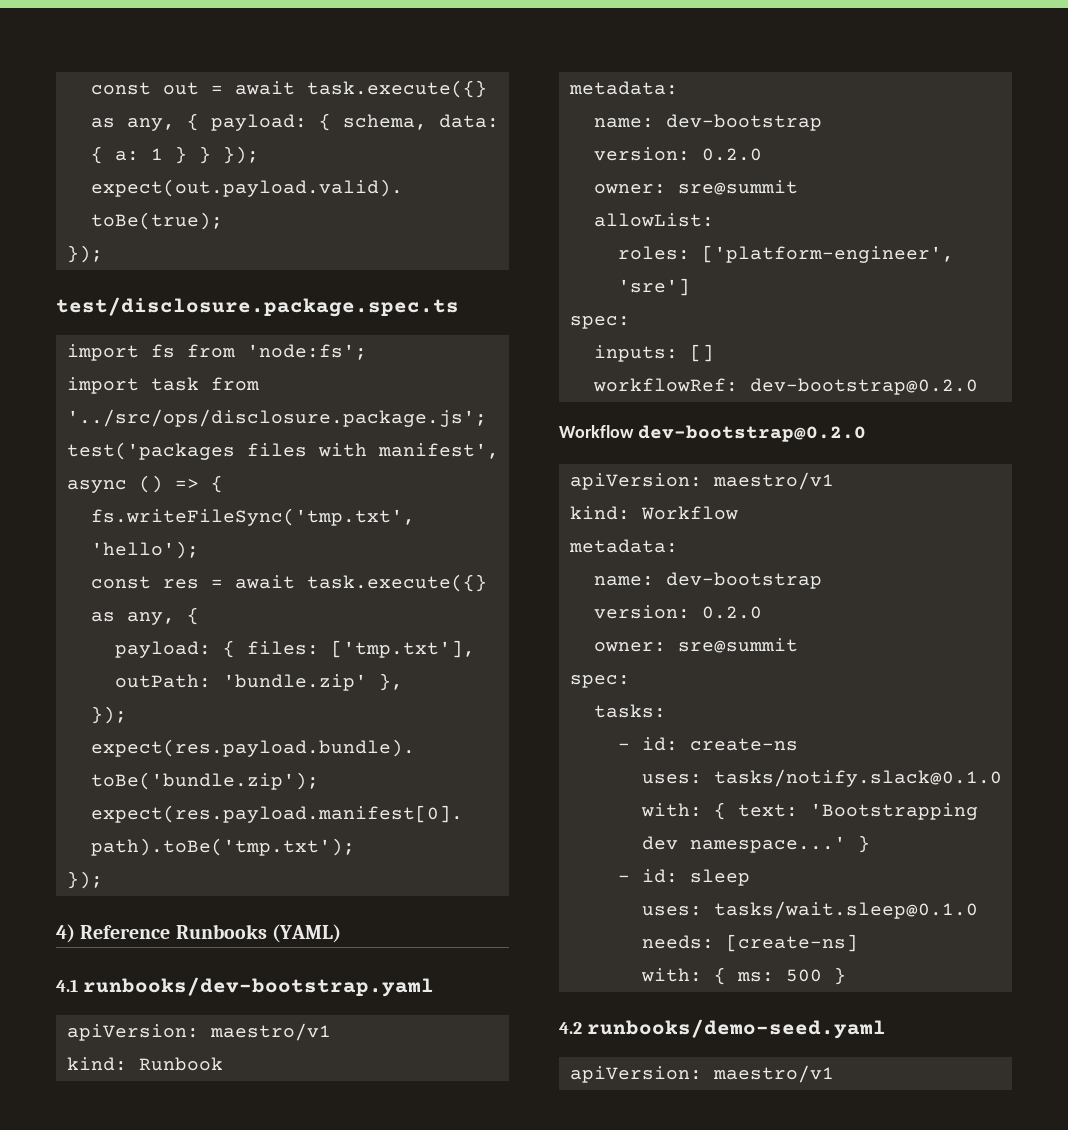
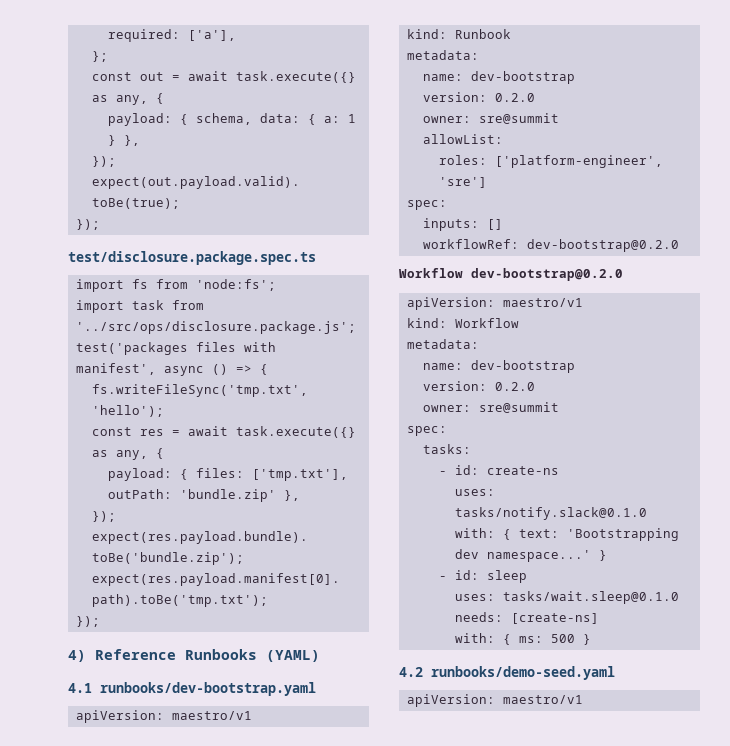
(90, 88) none -> [107,29,236,42] [91,51,108,62] required: ['a'], // }; //
(199, 122) none -> (164, 98) //
[198,146,211,164] } -> [123,135,140,146] }, //

